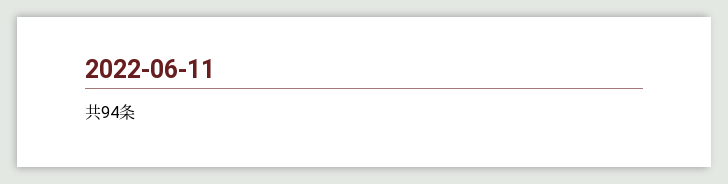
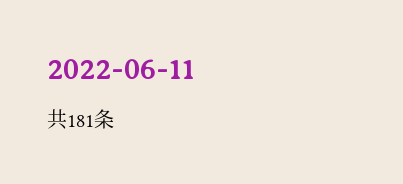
[101,106,119,118] 94 -> [67,115,94,127] 181

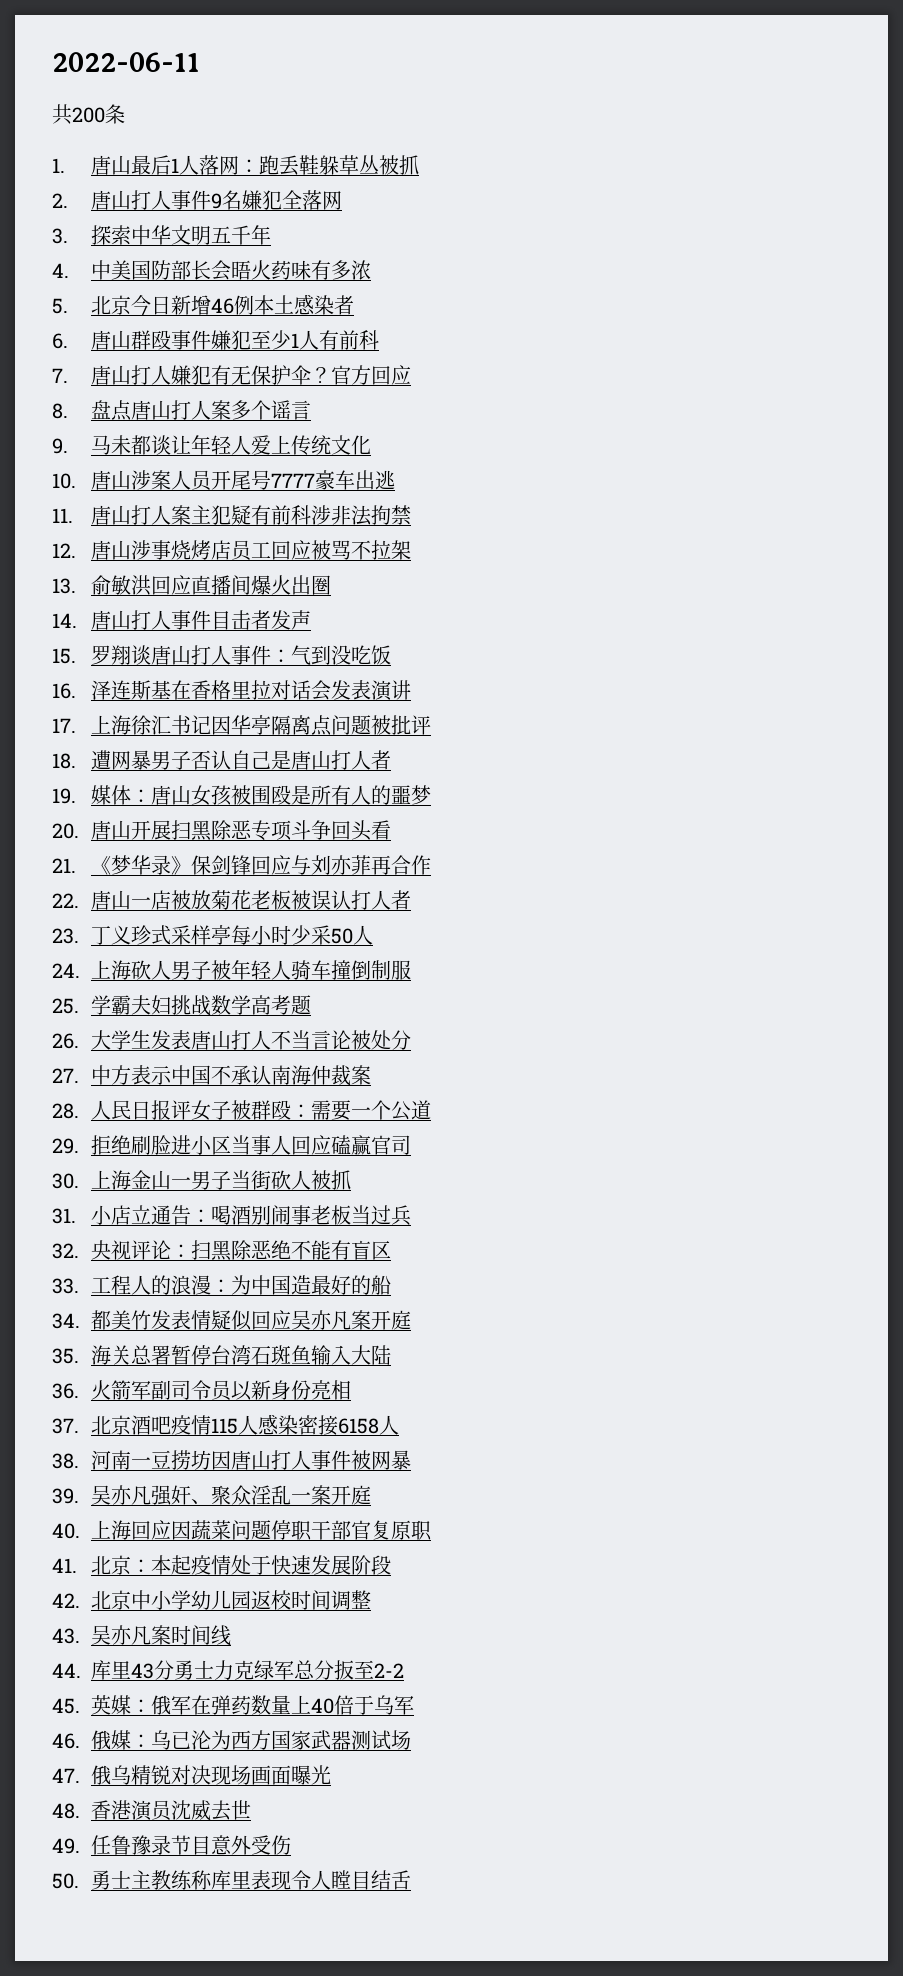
[67,115,94,127] 181 -> [72,107,105,123] 200
(114, 119) none -> [52,155,420,176] [52,190,343,210] [52,225,272,245] [52,260,372,281] [52,294,355,316] [52,330,380,350] [52,365,412,385] [52,400,312,421] [52,435,372,455] [52,470,396,491] [52,505,412,526] [52,540,412,561] [52,575,332,596] [52,610,312,630] [52,645,392,665] [52,680,412,701] [52,715,432,736] [52,750,392,770] [52,785,432,806] [52,820,392,841] [52,855,432,875] [52,890,412,910] [52,925,374,945] [52,960,412,980] [52,995,312,1016] [52,1030,412,1050] [52,1065,372,1086] [52,1100,432,1121] [52,1135,412,1155] [52,1170,352,1190] [52,1205,412,1226] [52,1240,392,1261] [52,1275,392,1295] [52,1310,412,1331] [52,1345,392,1365] [52,1380,352,1401] [52,1414,400,1436] [52,1450,412,1470] [52,1485,372,1506] [52,1520,433,1541] [52,1555,392,1575] [52,1590,372,1610] [52,1625,232,1646] [52,1660,405,1680] [52,1695,415,1715] [52,1730,412,1750] [52,1765,332,1785] [52,1800,252,1821] [52,1835,292,1855] [52,1870,412,1890] // 1.唐山最后1人落网：跑丢鞋躲草丛被抓 // 2.唐山打人事件9名嫌犯全落网 // 3.探索中华文明五千年 // 4.中美国防部长会晤火药味有多浓 // 5.北京今日新增46例本土感染者 // 6.唐山群殴事件嫌犯至少1人有前科 // 7.唐山打人嫌犯有无保护伞？官方回应 // 8.盘点唐山打人案多个谣言 // 9.马未都谈让年轻人爱上传统文化 // 10.唐山涉案人员开尾号7777豪车出逃 // 11.唐山打人案主犯疑有前科涉非法拘禁 // 12.唐山涉事烧烤店员工回应被骂不拉架 // 13.俞敏洪回应直播间爆火出圈 // 14.唐山打人事件目击者发声 // 15.罗翔谈唐山打人事件：气到没吃饭 // 16.泽连斯基在香格里拉对话会发表演讲 // 17.上海徐汇书记因华亭隔离点问题被批评 // 18.遭网暴男子否认自己是唐山打人者 // 19.媒体：唐山女孩被围殴是所有人的噩梦 // 20.唐山开展扫黑除恶专项斗争回头看 // 21.《梦华录》保剑锋回应与刘亦菲再合作 // 22.唐山一店被放菊花老板被误认打人者 // 23.丁义珍式采样亭每小时少采50人 // 24.上海砍人男子被年轻人骑车撞倒制服 // 25.学霸夫妇挑战数学高考题 // 26.大学生发表唐山打人不当言论被处分 // 27.中方表示中国不承认南海仲裁案 // 28.人民日报评女子被群殴：需要一个公道 // 29.拒绝刷脸进小区当事人回应磕赢官司 // 30.上海金山一男子当街砍人被抓 // 31.小店立通告：喝酒别闹事老板当过兵 // 32.央视评论：扫黑除恶绝不能有盲区 // 33.工程人的浪漫：为中国造最好的船 // 34.都美竹发表情疑似回应吴亦凡案开庭 // 35.海关总署暂停台湾石斑鱼输入大陆 // 36.火箭军副司令员以新身份亮相 // 37.北京酒吧疫情115人感染密接6158人 // 38.河南一豆捞坊因唐山打人事件被网暴 // 39.吴亦凡强奸、聚众淫乱一案开庭 // 40.上海回应因蔬菜问题停职干部官复原职 // 41.北京：本起疫情处于快速发展阶段 // 42.北京中小学幼儿园返校时间调整 // 43.吴亦凡案时间线 // 44.库里43分勇士力克绿军总分扳至2-2 // 45.英媒：俄军在弹药数量上40倍于乌军 // 46.俄媒：乌已沦为西方国家武器测试场 // 47.俄乌精锐对决现场画面曝光 // 48.香港演员沈威去世 // 49.任鲁豫录节目意外受伤 // 50.勇士主教练称库里表现令人瞠目结舌

